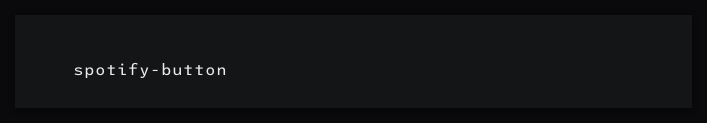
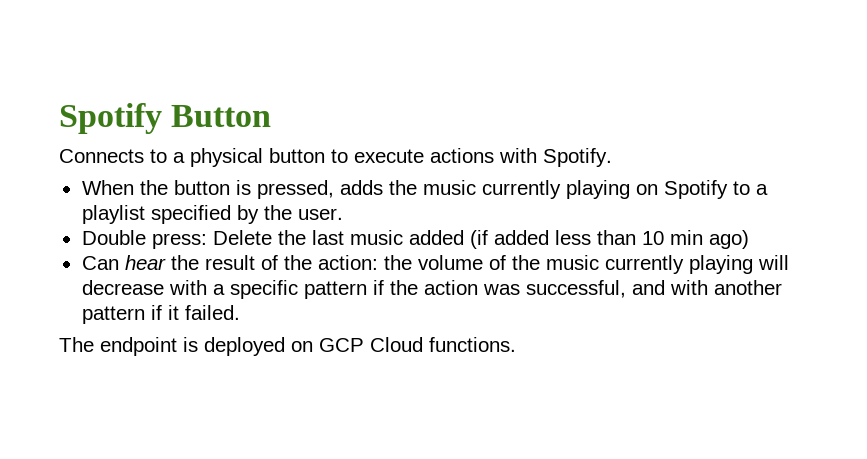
[73,62,227,79] spotify-button -> [59,103,272,134] [59,148,612,167] [81,180,768,199] [81,205,343,224] [81,230,749,249] [81,255,789,274] [81,280,782,299] [81,305,240,324] [59,337,516,356] Spotify Button // Connects to a physical button to execute actions with Spotify. // When the button is pressed, adds the music currently playing on Spotify to a playlist specified by the user. // Double press: Delete the last music added (if added less than 10 min ago) // Can hear the result of the action: the volume of the music currently playing will decrease with a specific pattern if the action was successful, and with another pattern if it failed. // The endpoint is deployed on GCP Cloud functions.

